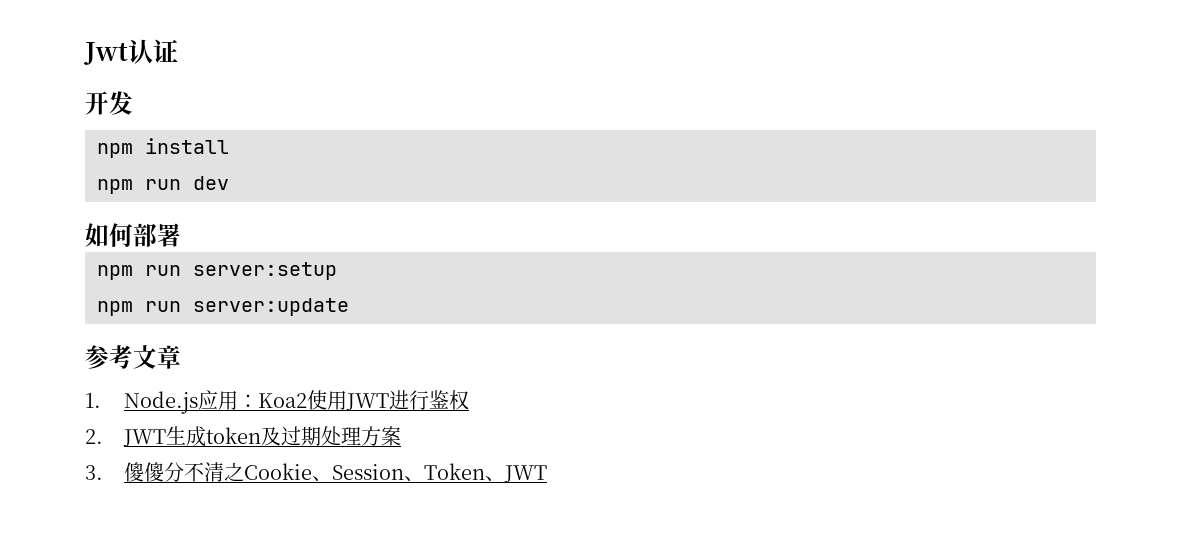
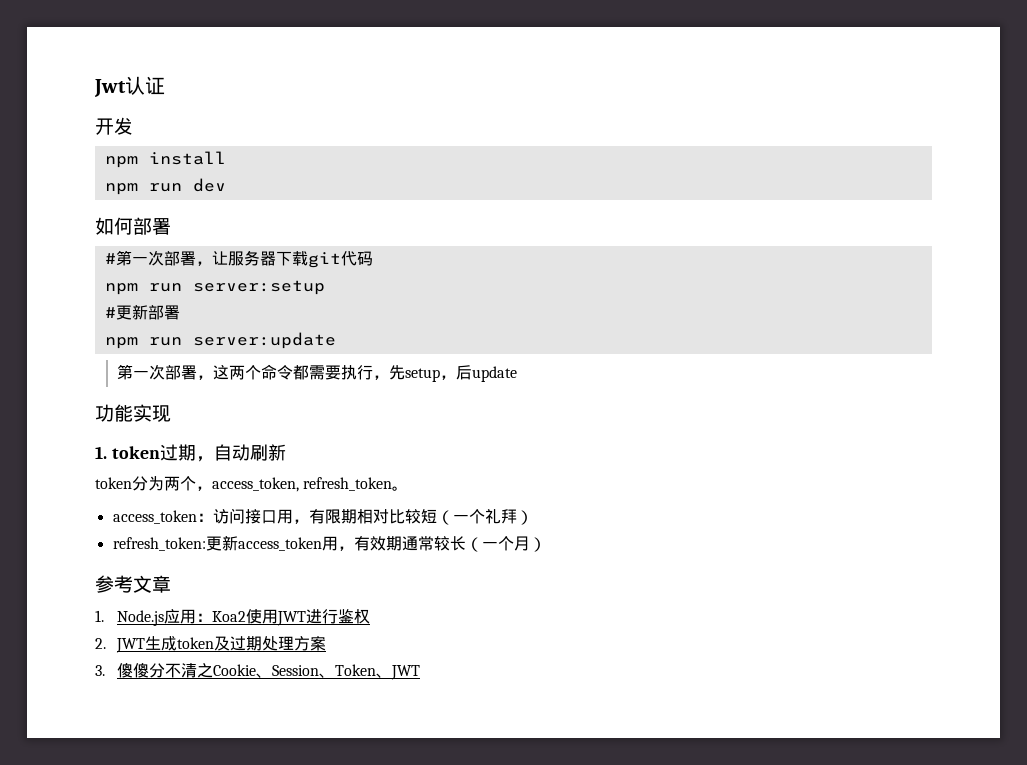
(181, 235) none -> [104,250,373,268] // #第一次部署，让服务器下载git代码
(337, 271) none -> [104,304,180,320] // #更新部署
(349, 307) none -> [116,364,517,382] [95,404,171,422] [95,444,286,462] [95,476,409,492] [112,508,533,525] [112,535,546,552] // 第一次部署，这两个命令都需要执行，先setup，后update // 功能实现 // 1. token过期，自动刷新 // token分为两个，access_token, refresh_token。 // access_token：访问接口用，有限期相对比较短（一个礼拜） // refresh_token:更新access_token用，有效期通常较长（一个月）

